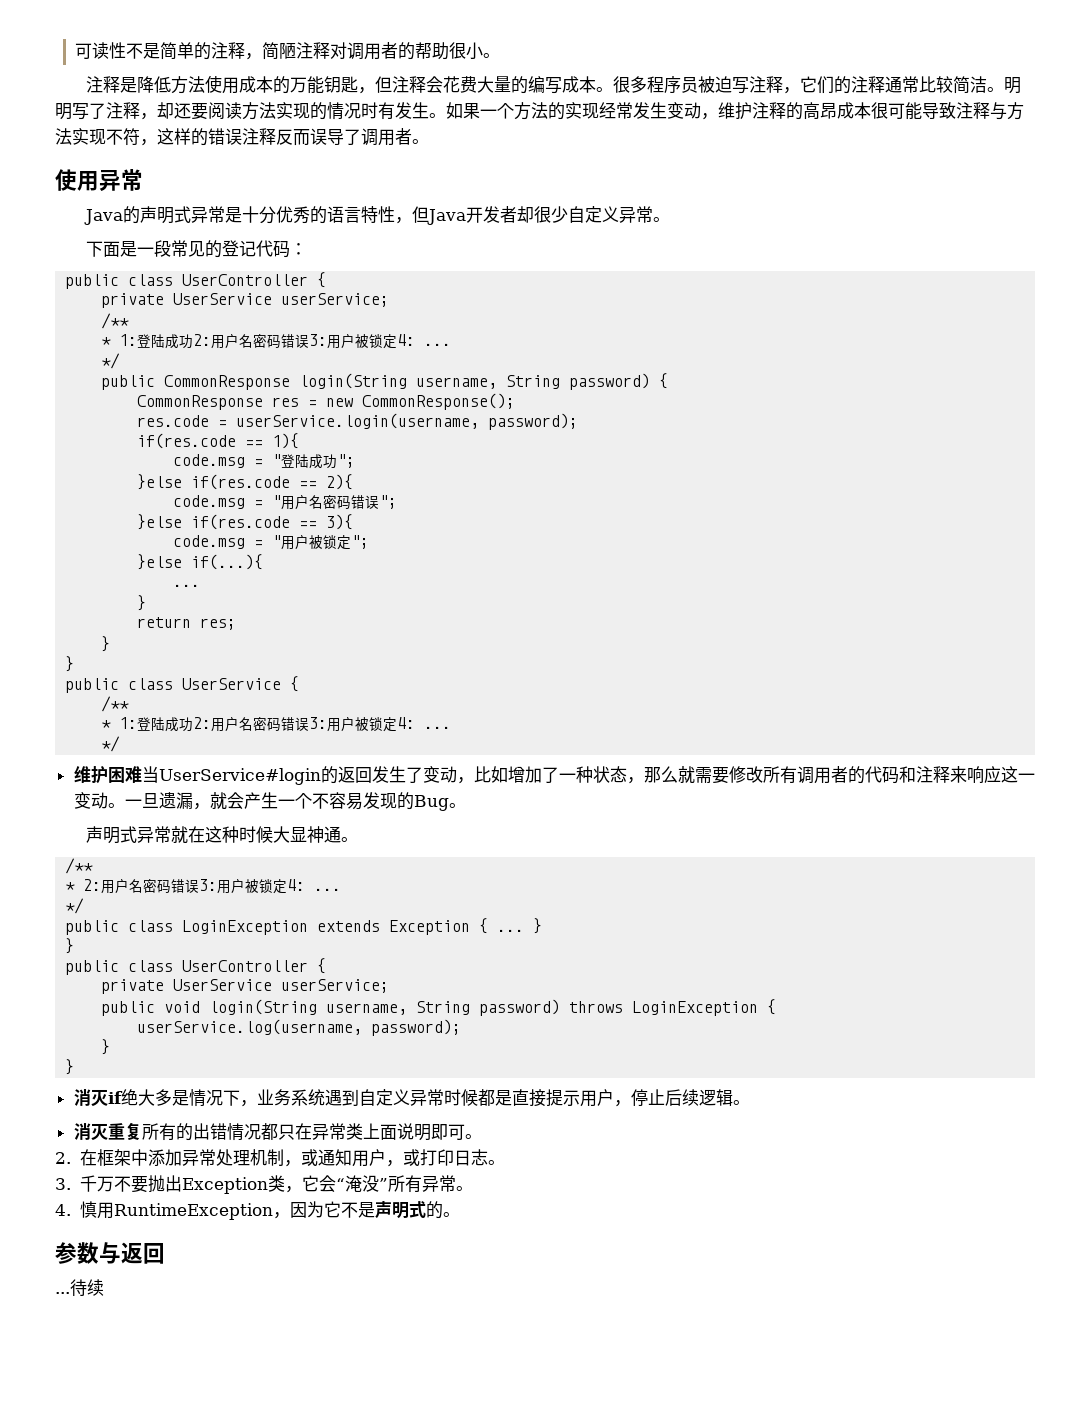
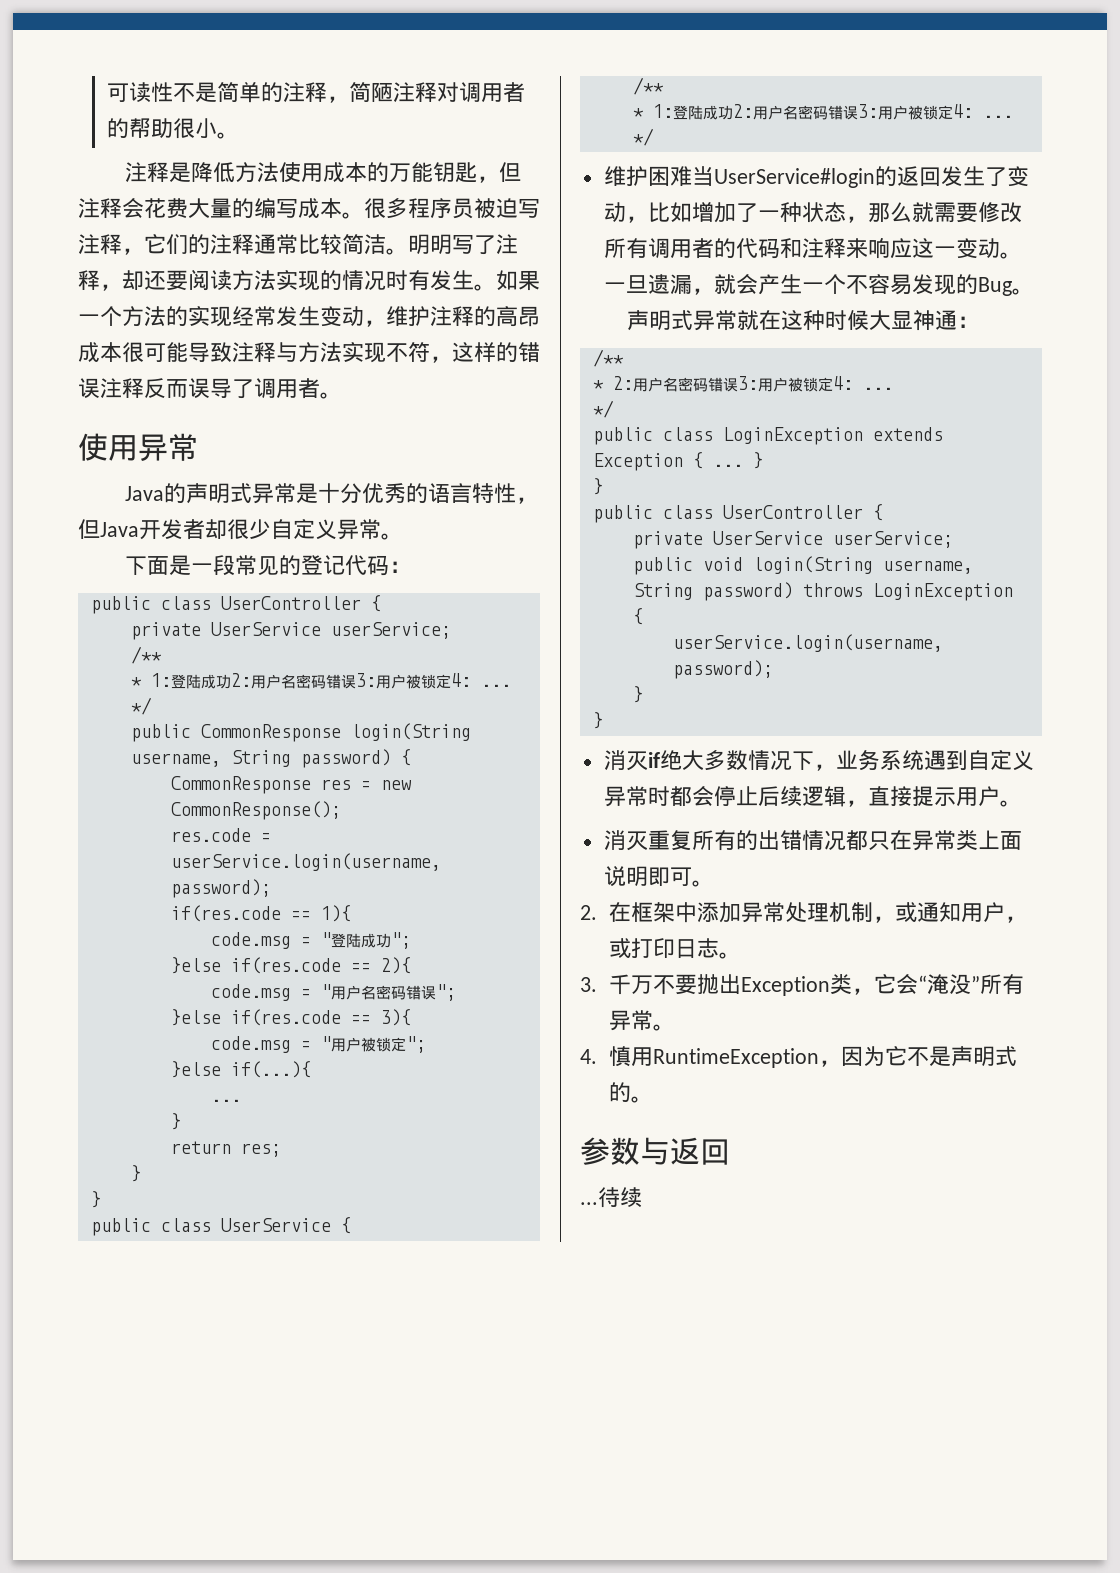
[340,837,358,842] 。 -> [957,316,980,328] ：
[137,1019,363,1035] userService.log(username, -> [672,634,943,652] userService.login(username,
[171,1090,189,1106] 是 -> [725,750,748,771] 数
[460,1089,733,1107] 候都是直接提示用户，停止后续逻辑 -> [669,786,1000,807] 都会停止后续逻辑，直接提示用户

